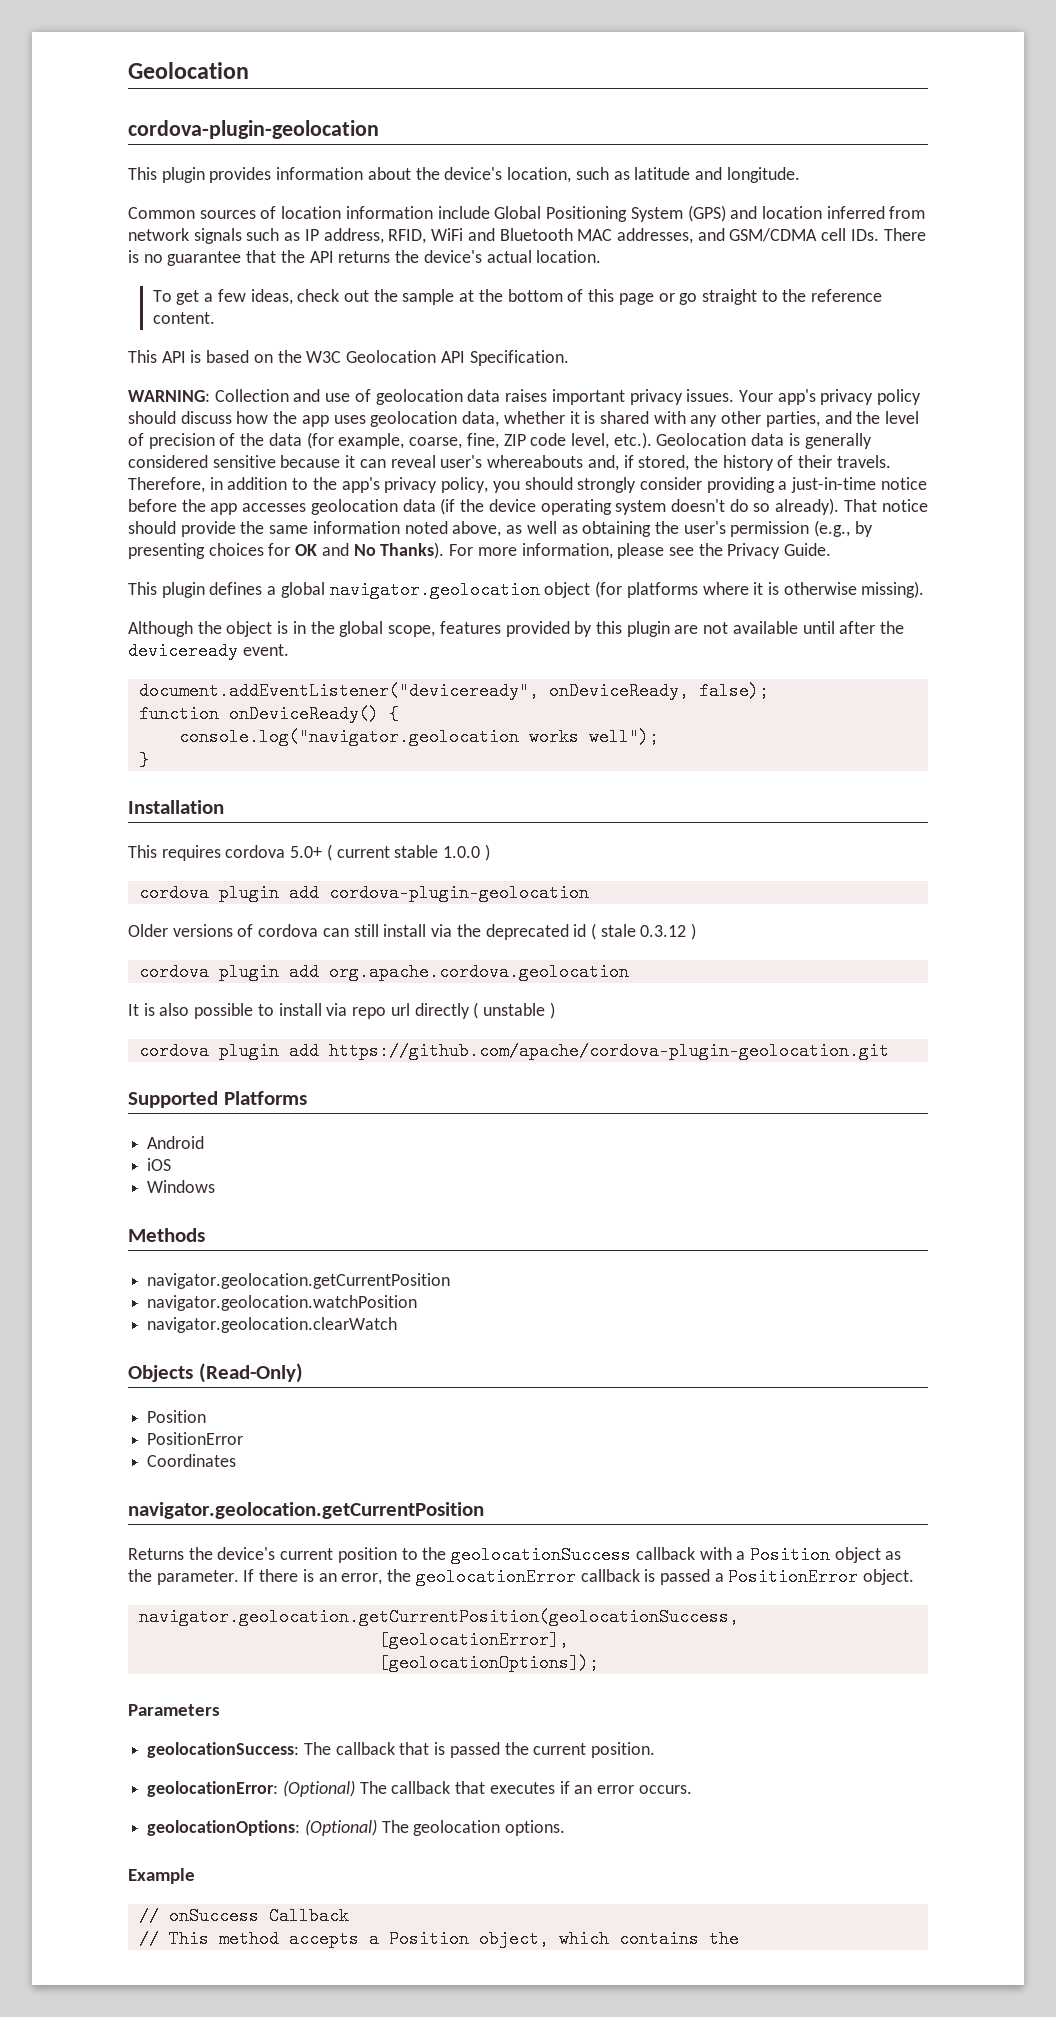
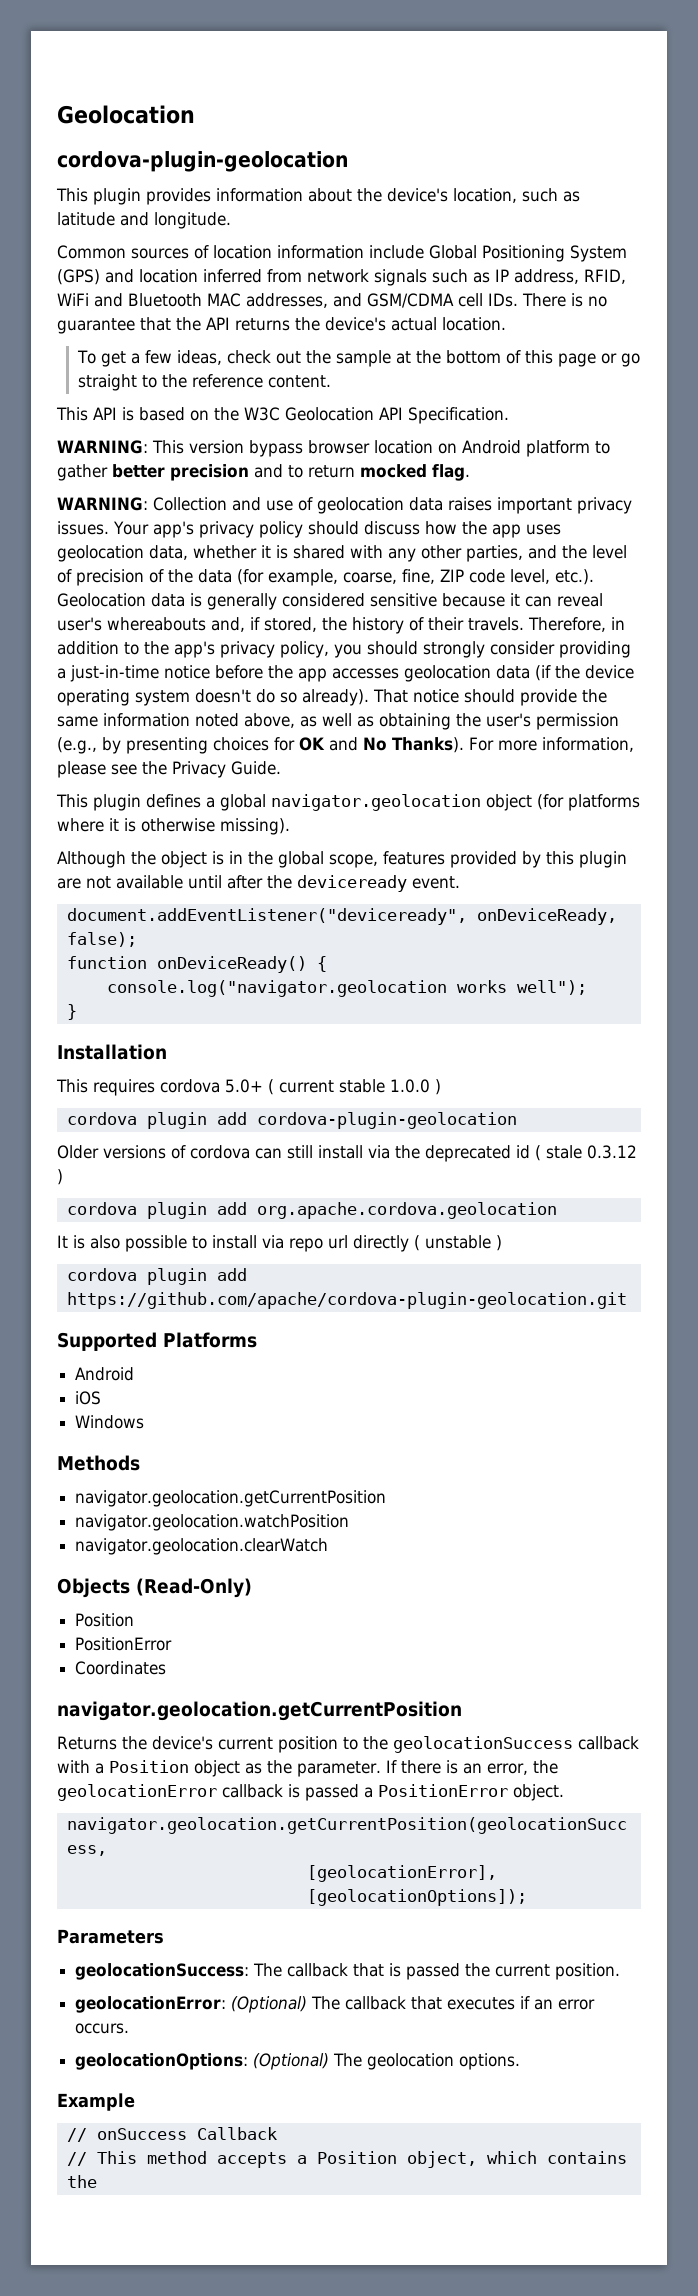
(569, 358) none -> [57,440,610,457] [57,464,470,481] // WARNING: This version bypass browser location on Android platform to gather better precision and to return mocked flag.

